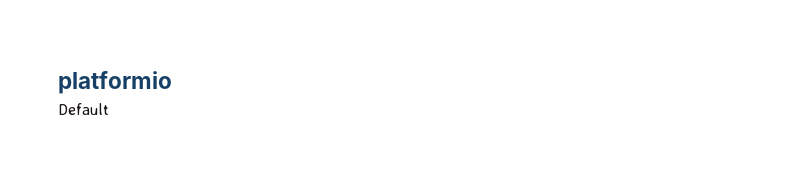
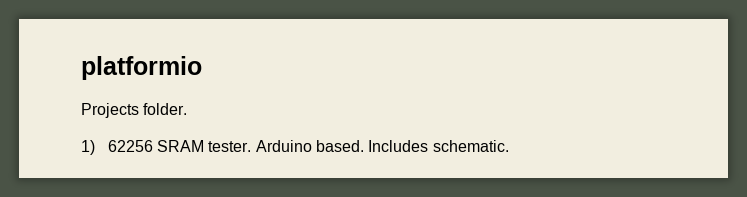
[58,103,109,115] Default -> [81,103,188,118] [81,140,509,155] Projects folder. // 1) 62256 SRAM tester. Arduino based. Includes schematic.

